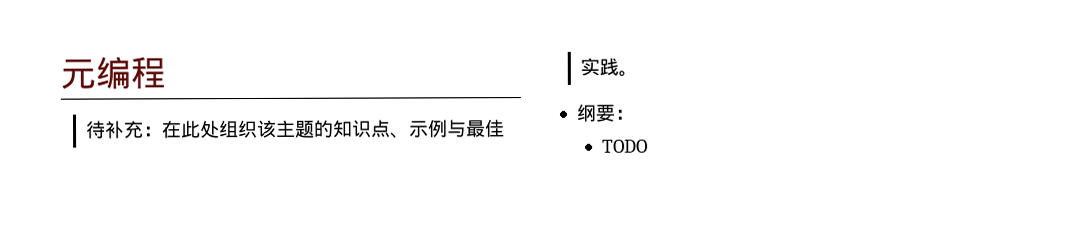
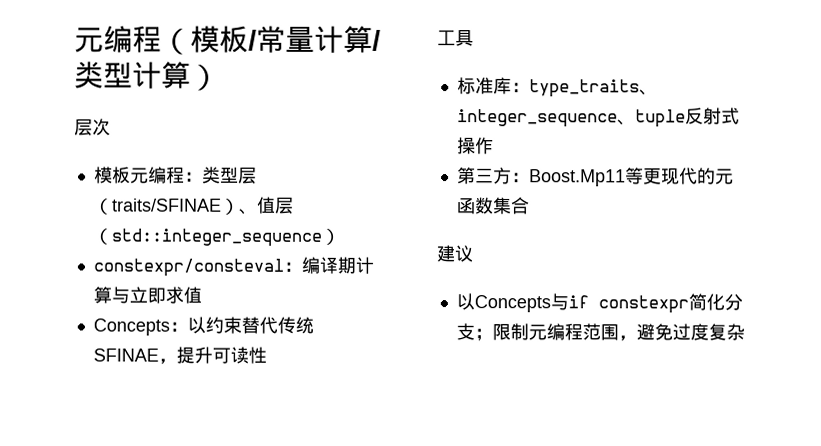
[60,56,166,90] [86,119,506,139] [580,57,639,77] [575,103,635,122] [602,139,649,153] 元编程 // 待补充：在此处组织该主题的知识点、示例与最佳实践。 // 纲要： // TODO -> [74,25,381,55] [74,61,220,91] [74,118,111,136] [93,166,257,184] [93,196,294,215] [92,228,340,247] [92,256,374,277] [92,286,202,304] [92,316,314,336] [92,346,267,365] [437,29,474,47] [456,77,658,98] [456,107,740,128] [456,137,494,155] [456,167,734,187] [456,197,530,215] [436,245,473,263] [455,293,743,314] [455,323,745,342] 元编程（模板/常量计算/类型计算） // 层次 // 模板元编程：类型层（traits/SFINAE）、值层（std::integer_sequence） // constexpr/consteval：编译期计算与立即求值 // Concepts：以约束替代传统SFINAE，提升可读性 // 工具 // 标准库：type_traits、integer_sequence、tuple反射式操作 // 第三方：Boost.Mp11等更现代的元函数集合 // 建议 // 以Concepts与if constexpr简化分支；限制元编程范围，避免过度复杂

